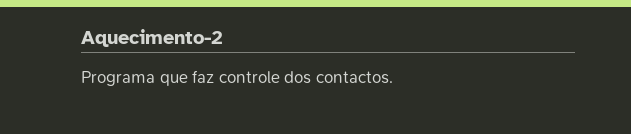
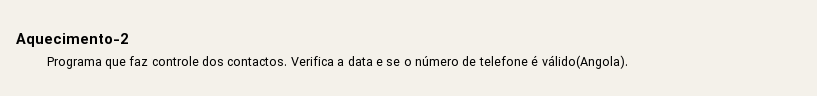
(393, 77) none -> [290,55,628,69] Verifica a data e se o número de telefone é válido(Angola).

